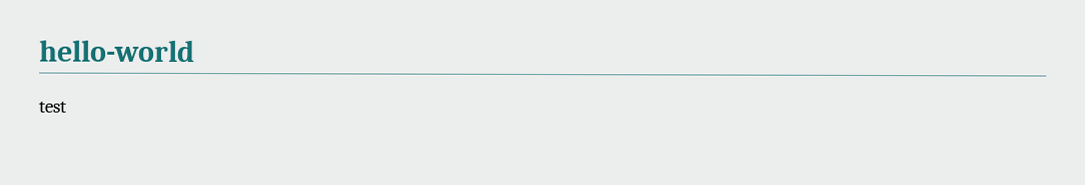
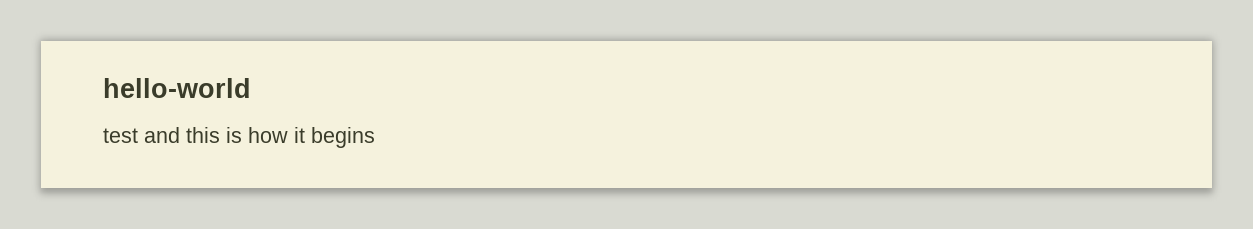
(67, 107) none -> [144,127,375,148] and this is how it begins

